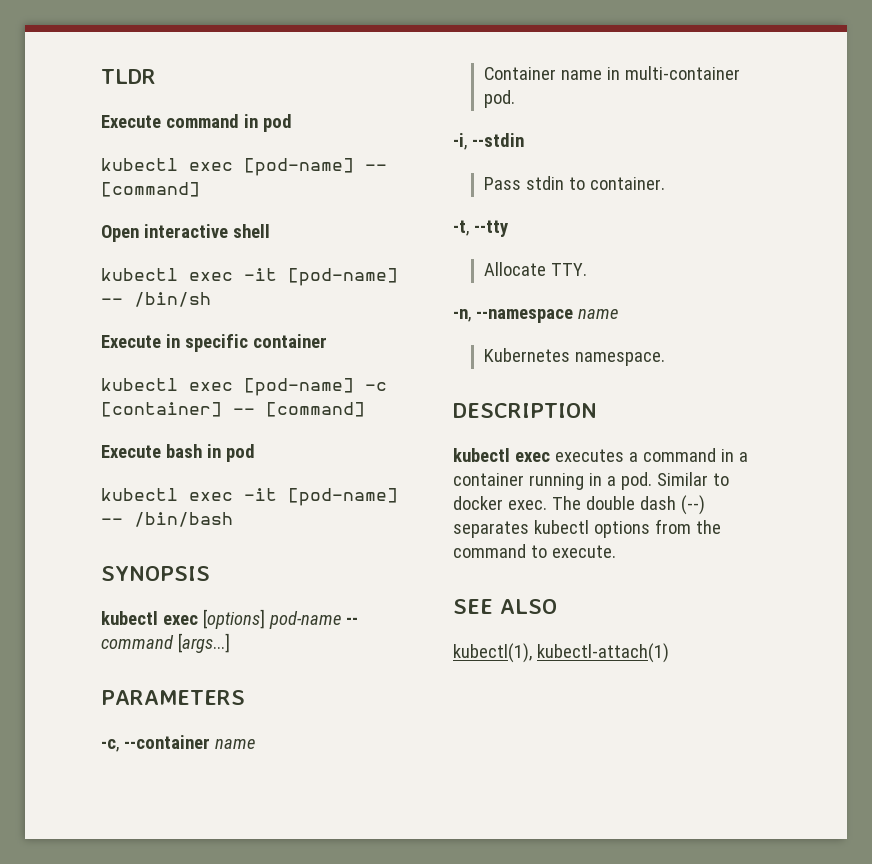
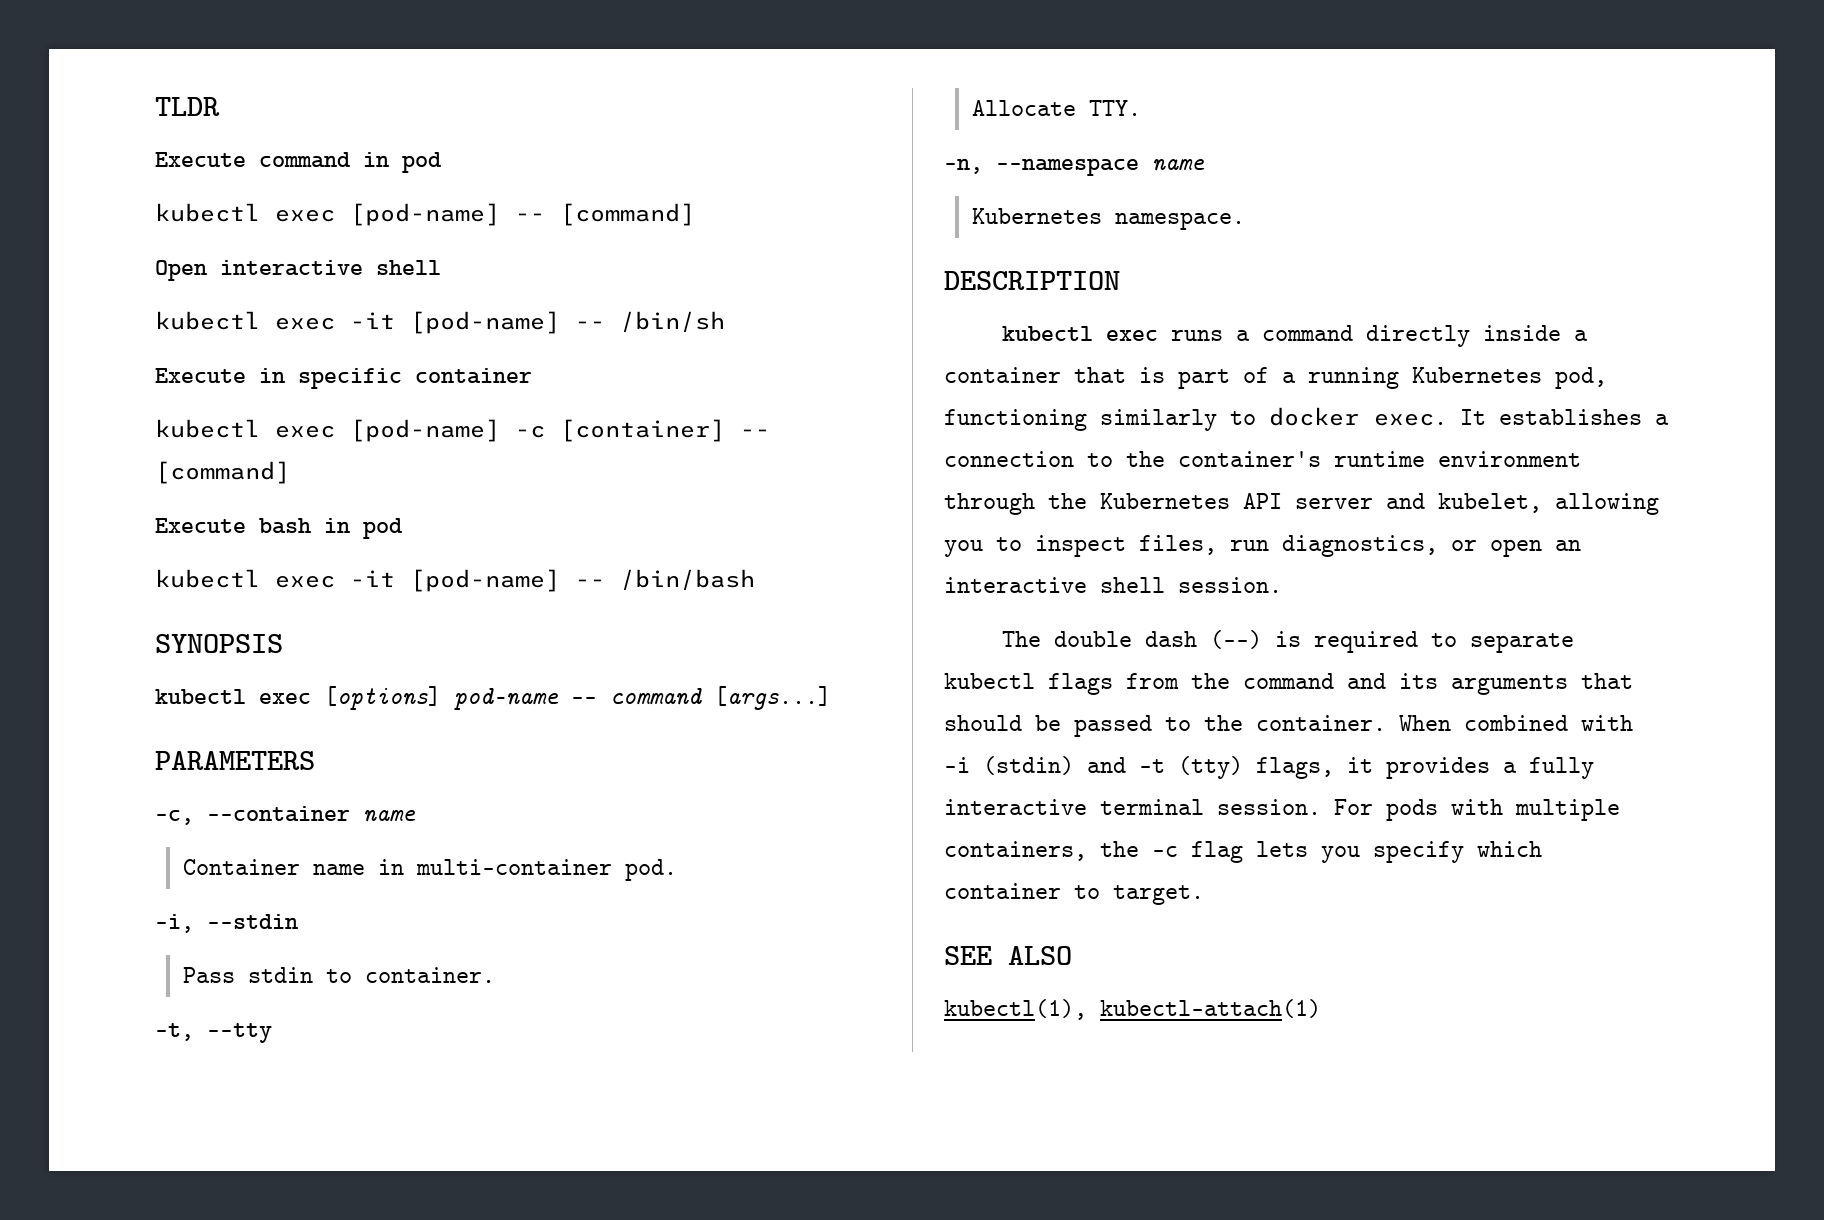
[554,449,624,462] executes -> [1170,330,1223,341] runs
[720,449,748,462] [453,472,729,490] [453,495,705,515] [453,519,721,538] [453,544,616,558] in a container running in a pod. Similar to docker exec. The double dash (--) separates kubectl options from the command to execute. -> [1365,325,1588,347] [944,367,1607,389] [944,407,1669,431] [944,451,1581,467] [944,493,1659,515] [944,535,1581,557] [944,577,1282,593] [1001,630,1574,653] [944,673,1633,695] [944,715,1633,737] [944,756,1594,779] [944,799,1620,821] [944,841,1542,863] [944,883,1204,905] directly inside a container that is part of a running Kubernetes pod, functioning similarly to docker exec. It establishes a connection to the container's runtime environment through the Kubernetes API server and kubelet, allowing you to inspect files, run diagnostics, or open an interactive shell session. // The double dash (--) is required to separate kubectl flags from the command and its arguments that should be passed to the container. When combined with -i (stdin) and -t (tty) flags, it provides a fully interactive terminal session. For pods with multiple containers, the -c flag lets you specify which container to target.

